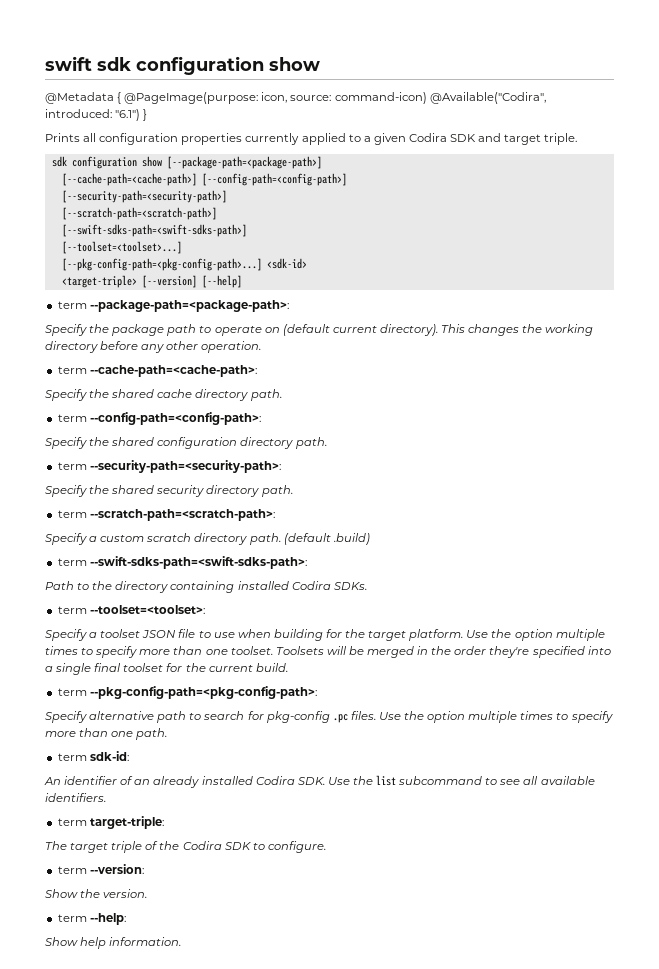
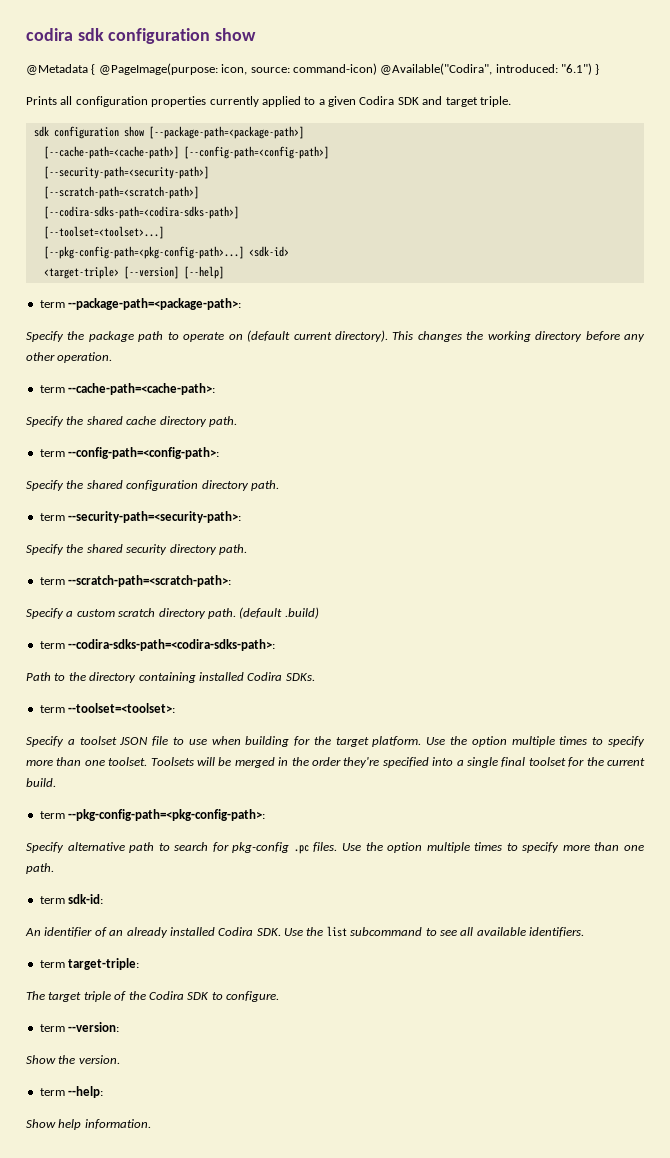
[45,56,92,71] swift -> [26,28,73,41] codira
[61,224,247,237] [--swift-sdks-path=<swift-sdks-path>] -> [43,206,239,219] [--codira-sdks-path=<codira-sdks-path>]
[89,556,307,569] --swift-sdks-path=<swift-sdks-path>: -> [68,639,276,651] --codira-sdks-path=<codira-sdks-path>:

